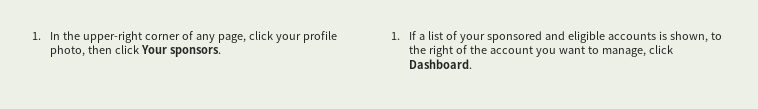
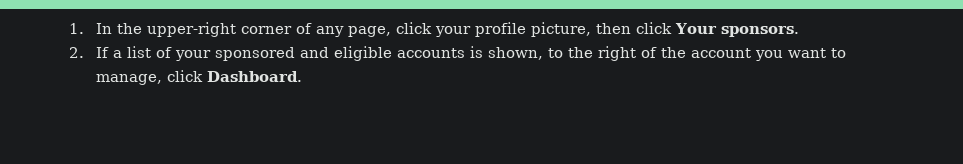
[50,45,86,57] photo, -> [531,22,592,37] picture,
[391,32,400,40] 1. -> [69,47,84,58] 2.

